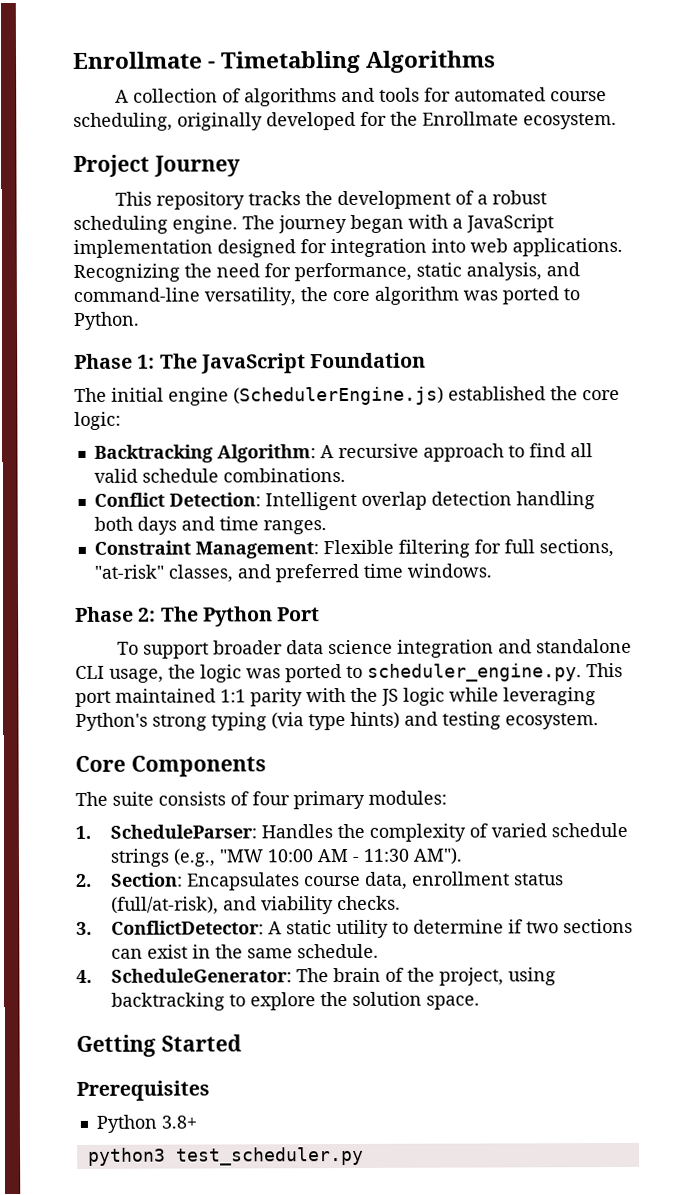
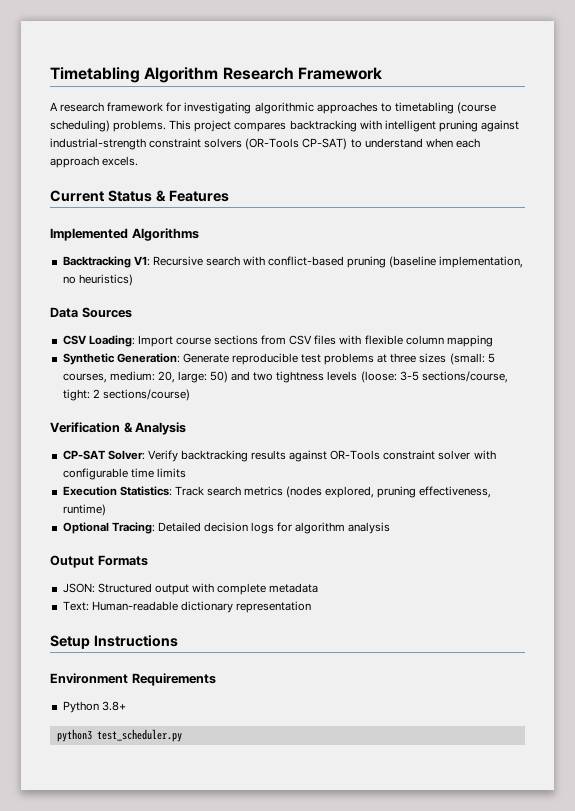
[72,50,497,74] [114,87,607,107] [73,111,617,131] [73,154,241,177] [114,190,547,210] [73,214,554,234] [73,237,623,258] [73,262,580,282] [73,286,580,306] [73,311,140,330] [74,352,427,374] [74,386,620,406] [74,411,121,430] [93,443,593,463] [93,467,346,483] [93,491,595,511] [93,516,327,535] [93,539,614,559] [93,563,492,583] [75,606,321,627] [116,638,632,659] [75,662,623,683] [75,687,596,707] [75,711,599,731] [75,755,266,777] [75,790,447,810] [75,822,629,842] [110,847,463,867] [76,871,565,891] [111,895,402,915] [76,918,634,939] [111,943,380,959] [76,967,557,986] [111,991,481,1011] [76,1034,242,1057] [76,1080,210,1101] Enrollmate - Timetabling Algorithms // A collection of algorithms and tools for automated course scheduling, originally developed for the Enrollmate ecosystem. // Project Journey // This repository tracks the development of a robust scheduling engine. The journey began with a JavaScript implementation designed for integration into web applications. Recognizing the need for performance, static analysis, and command-line versatility, the core algorithm was ported to Python. // Phase 1: The JavaScript Foundation // The initial engine (SchedulerEngine.js) established the core logic: // Backtracking Algorithm: A recursive approach to find all valid schedule combinations. // Conflict Detection: Intelligent overlap detection handling both days and time ranges. // Constraint Management: Flexible filtering for full sections, "at-risk" classes, and preferred time windows. // Phase 2: The Python Port // To support broader data science integration and standalone CLI usage, the logic was ported to scheduler_engine.py. This port maintained 1:1 parity with the JS logic while leveraging Python's strong typing (via type hints) and testing ecosystem. // Core Components // The suite consists of four primary modules: // 1. ScheduleParser: Handles the complexity of varied schedule strings (e.g., "MW 10:00 AM - 11:30 AM"). // 2. Section: Encapsulates course data, enrollment status (full/at-risk), and viability checks. // 3. ConflictDetector: A static utility to determine if two sections can exist in the same schedule. // 4. ScheduleGenerator: The brain of the project, using backtracking to explore the solution space. // Getting Started // Prerequisites -> [50,67,382,83] [50,102,496,114] [50,120,519,132] [50,138,480,150] [50,156,139,168] [50,190,229,202] [50,228,199,241] [62,256,524,268] [62,274,133,286] [50,307,132,318] [62,335,493,347] [62,353,495,365] [62,371,508,383] [62,389,190,401] [50,422,187,435] [62,450,496,462] [62,468,186,480] [62,486,492,498] [62,504,106,516] [62,522,391,534] [50,555,148,568] [62,583,319,595] [62,601,311,613] [50,635,178,649] [50,673,216,686] Timetabling Algorithm Research Framework // A research framework for investigating algorithmic approaches to timetabling (course scheduling) problems. This project compares backtracking with intelligent pruning against industrial-strength constraint solvers (OR-Tools CP-SAT) to understand when each approach excels. // Current Status & Features // Implemented Algorithms // Backtracking V1: Recursive search with conflict-based pruning (baseline implementation, no heuristics) // Data Sources // CSV Loading: Import course sections from CSV files with flexible column mapping // Synthetic Generation: Generate reproducible test problems at three sizes (small: 5 courses, medium: 20, large: 50) and two tightness levels (loose: 3-5 sections/course, tight: 2 sections/course) // Verification & Analysis // CP-SAT Solver: Verify backtracking results against OR-Tools constraint solver with configurable time limits // Execution Statistics: Track search metrics (nodes explored, pruning effectiveness, runtime) // Optional Tracing: Detailed decision logs for algorithm analysis // Output Formats // JSON: Structured output with complete metadata // Text: Human-readable dictionary representation // Setup Instructions // Environment Requirements

